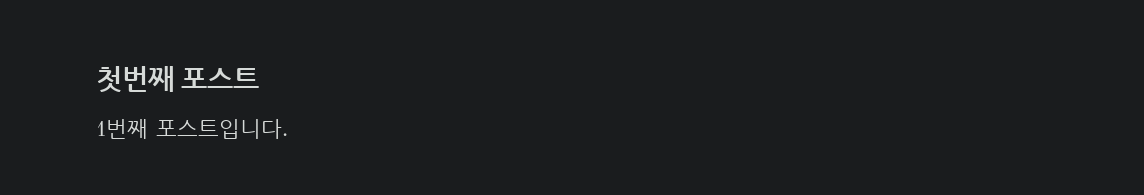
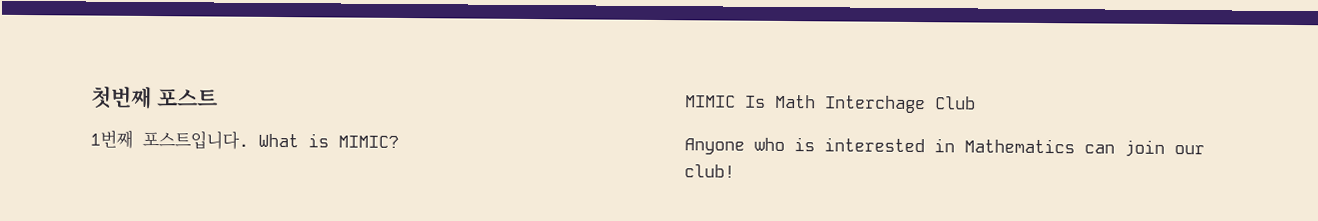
(288, 129) none -> [258,133,399,148] [685,94,976,114] [684,137,1205,157] [684,164,735,178] What is MIMIC? // MIMIC Is Math Interchage Club // Anyone who is interested in Mathematics can join our club!

